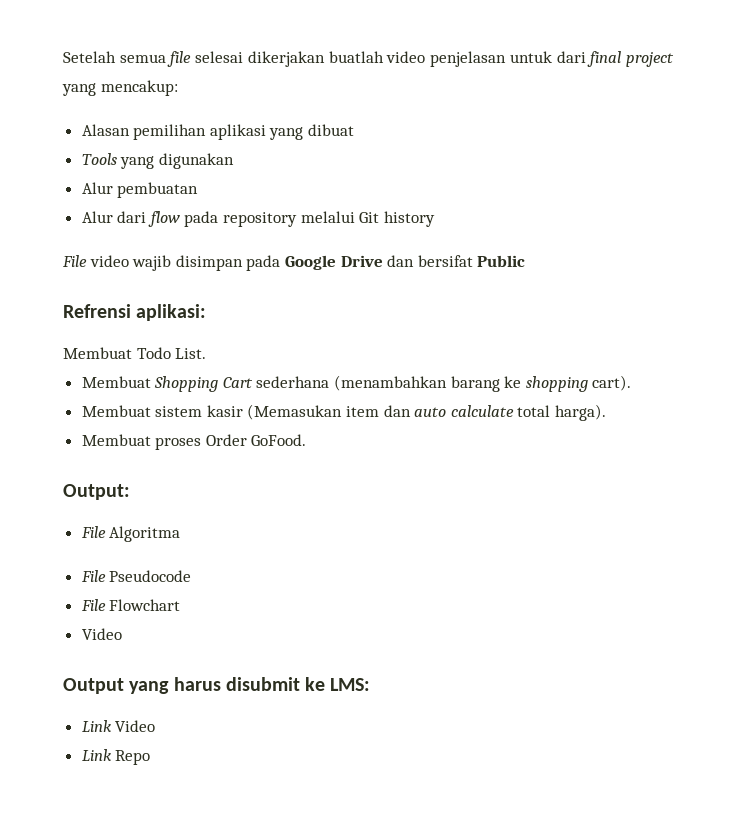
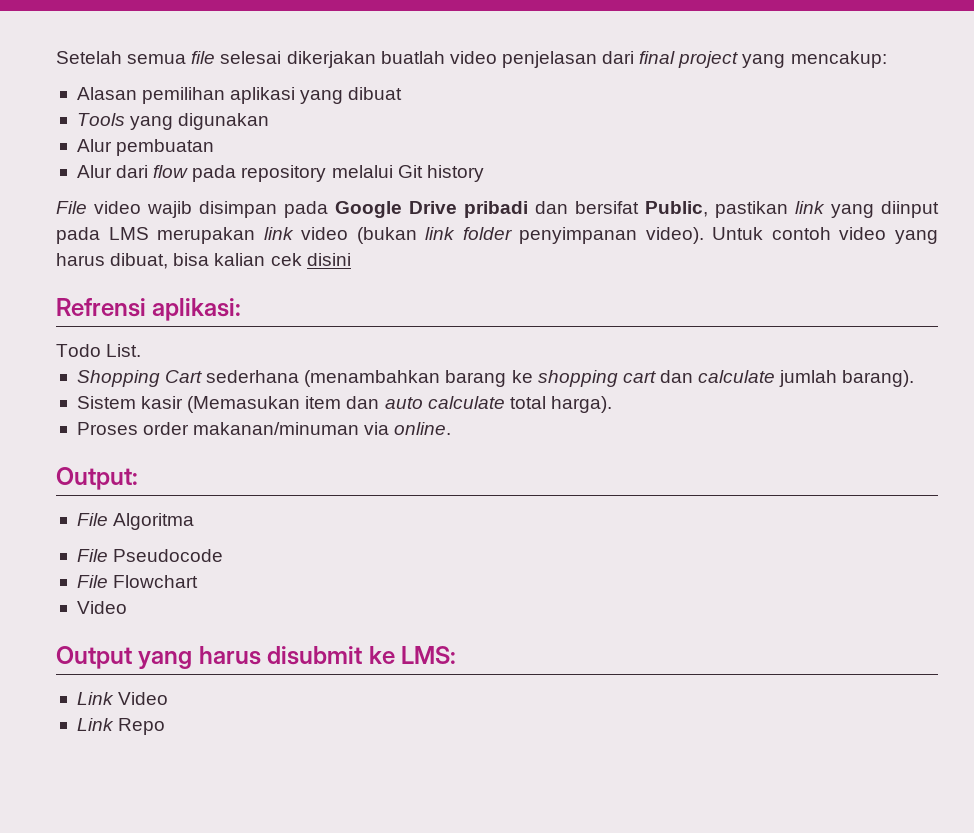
[509,51,552,63] untuk -> (597, 59) none
(383, 261) none -> [464,201,528,218] pribadi
[477,255,526,267] Public -> [645,201,939,218] [56,227,939,244] [56,253,351,269] Public, pastikan link yang diinput pada LMS merupakan link video (bukan link folder penyimpanan video). Untuk contoh video yang harus dibuat, bisa kalian cek disini
[63,347,132,359] Membuat -> (242, 309) none
[81,376,151,388] Membuat -> (142, 350) none
[592,375,632,391] [81,405,203,417] cart). // Membuat sistem -> [622,370,915,387] [76,396,136,409] cart dan calculate jumlah barang). // Sistem
[81,434,307,450] Membuat proses Order GoFood. -> [76,422,452,435] Proses order makanan/minuman via online.

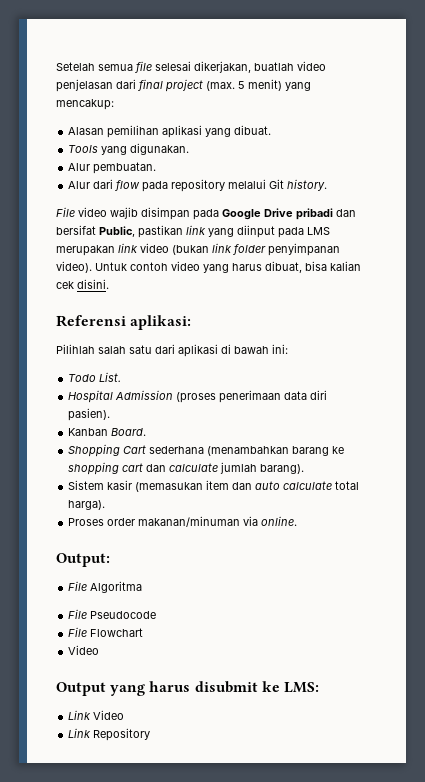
[286,51,376,68] dikerjakan -> [194,61,251,73] dikerjakan,
(739, 59) none -> [206,79,282,91] (max. 5 menit)
[348,87,403,100] dibuat -> [234,125,272,135] dibuat.
[178,113,270,130] [76,139,215,156] digunakan // Alur pembuatan -> [130,143,190,155] [68,162,157,174] digunakan. // Alur pembuatan.
[426,165,484,182] history -> [287,179,328,191] history.
[306,253,351,266] [56,298,146,317] disini // Refrensi -> [77,279,109,289] [56,315,126,327] disini. // Referensi
[56,344,142,357] Todo List. -> [56,344,288,357] [68,372,122,382] [68,390,328,403] [68,408,111,421] [68,428,147,436] Pilihlah salah satu dari aplikasi di bawah ini: // Todo List. // Hospital Admission (proses penerimaan data diri pasien). // Kanban Board.
[187,396,301,413] (Memasukan -> [135,482,204,492] (memasukan
[118,718,166,735] Repo -> [93,728,151,741] Repository

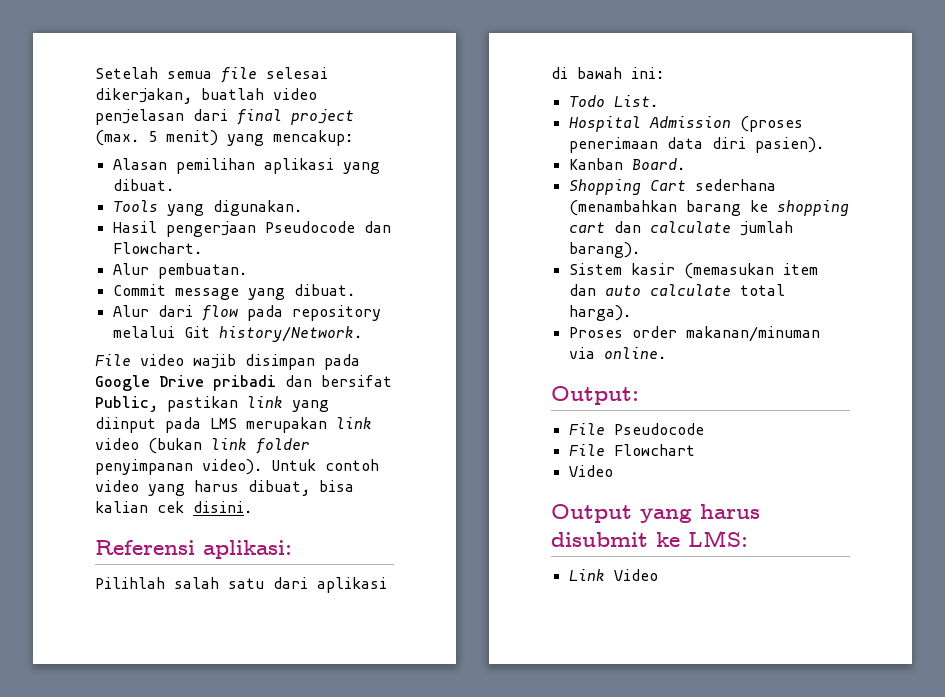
[68,162,157,174] Alur pembuatan. -> [112,221,391,237] [112,242,202,254] [112,263,247,279] [112,284,355,300] Hasil pengerjaan Pseudocode dan Flowchart. // Alur pembuatan. // Commit message yang dibuat.
[287,179,328,191] history. -> [218,326,362,342] history/Network.
[68,581,143,593] // File Algoritma -> (639, 395) none
[68,728,151,741] // Link Repository -> (658, 575) none

